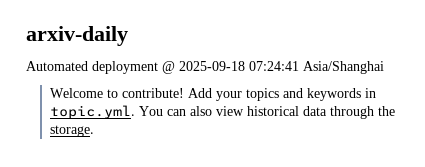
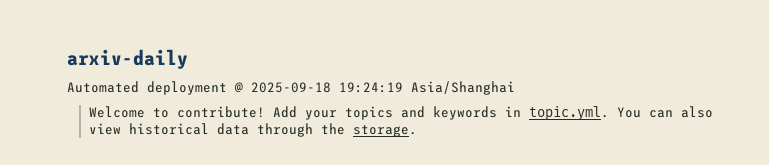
[249,61,299,71] 07:24:41 -> [339,82,403,93] 19:24:19

